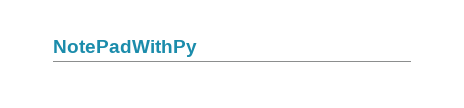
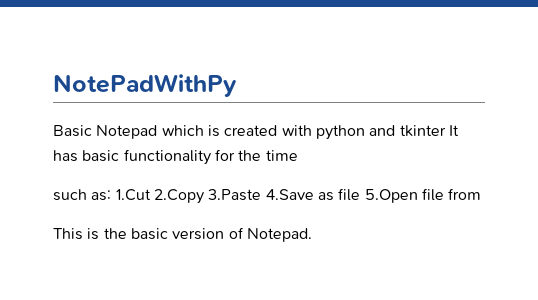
(197, 48) none -> [53,125,459,140] [53,149,298,165] [53,188,482,204] [53,227,312,242] // Basic Notepad which is created with python and tkinter It has basic functionality for the time // such as: 1.Cut 2.Copy 3.Paste 4.Save as file 5.Open file from // This is the basic version of Notepad.

